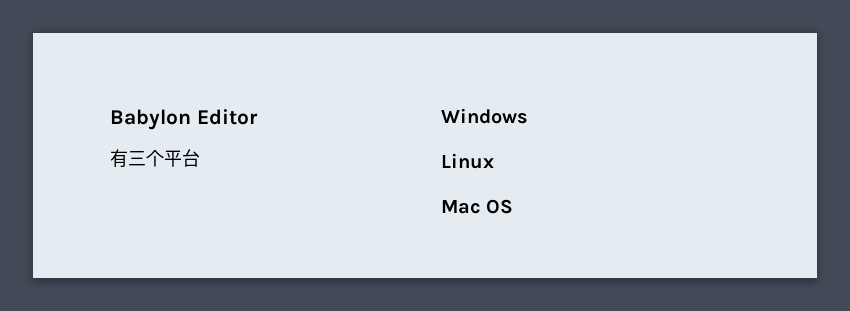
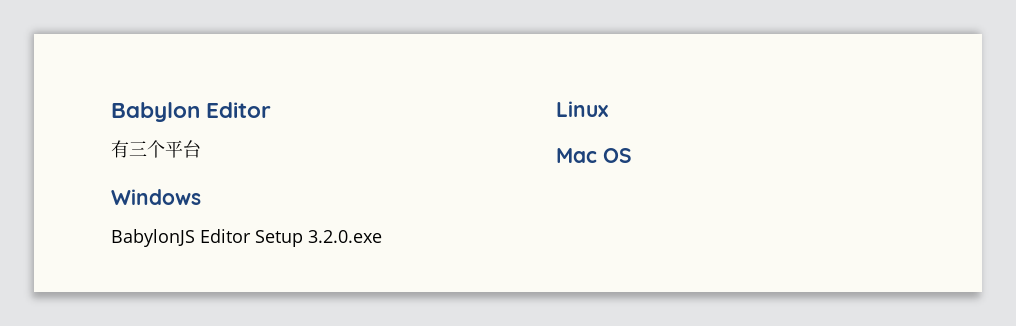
(528, 116) none -> [111,229,382,247] // BabylonJS Editor Setup 3.2.0.exe

